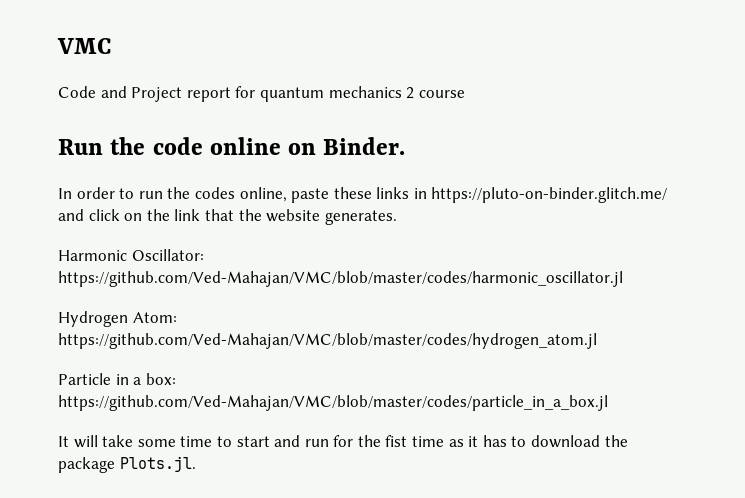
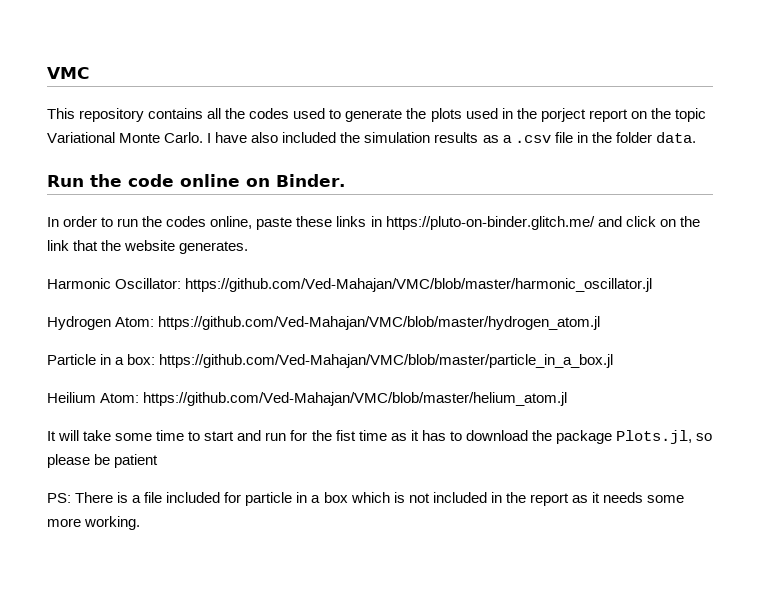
[58,86,465,102] Code and Project report for quantum mechanics 2 course -> [47,108,706,122] [47,132,696,143] This repository contains all the codes used to generate the plots used in the porject report on the topic Variational Monte Carlo. I have also included the simulation results as a .csv file in the folder data.
[58,271,623,287] https://github.com/Ved-Mahajan/VMC/blob/master/codes/harmonic_oscillator.jl -> [185,278,653,292] https://github.com/Ved-Mahajan/VMC/blob/master/harmonic_oscillator.jl
[58,333,597,349] https://github.com/Ved-Mahajan/VMC/blob/master/codes/hydrogen_atom.jl -> [158,316,601,330] https://github.com/Ved-Mahajan/VMC/blob/master/hydrogen_atom.jl
[58,395,608,411] https://github.com/Ved-Mahajan/VMC/blob/master/codes/particle_in_a_box.jl -> [159,354,614,368] [47,392,568,406] https://github.com/Ved-Mahajan/VMC/blob/master/particle_in_a_box.jl // Heilium Atom: https://github.com/Ved-Mahajan/VMC/blob/master/helium_atom.jl
[119,456,196,472] Plots.jl. -> [616,430,713,444] [47,454,159,468] [47,492,685,506] [47,516,141,530] Plots.jl, so please be patient // PS: There is a file included for particle in a box which is not included in the report as it needs some more working.

